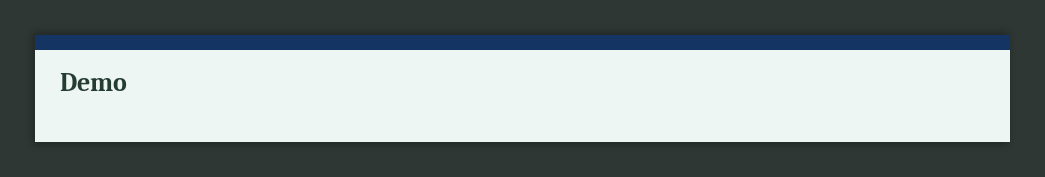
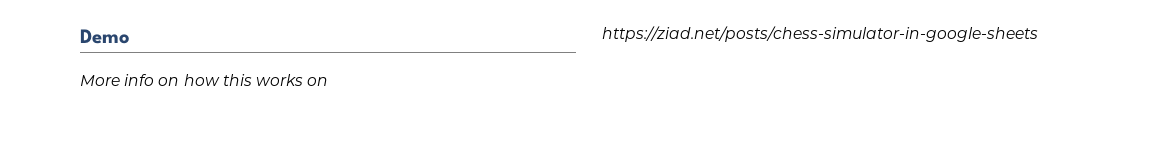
(127, 82) none -> [80,74,329,86] [602,26,1038,42] // More info on how this works on https://ziad.net/posts/chess-simulator-in-google-sheets

